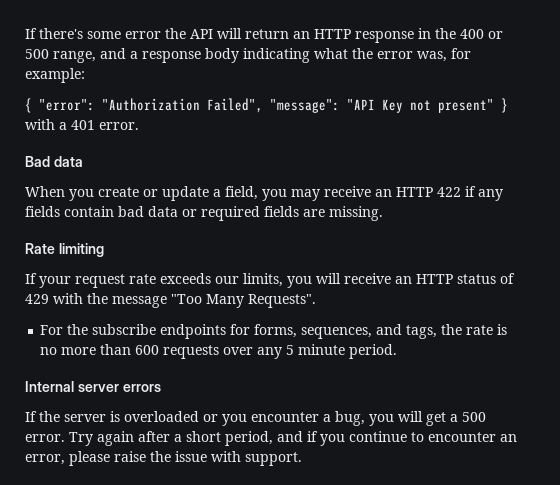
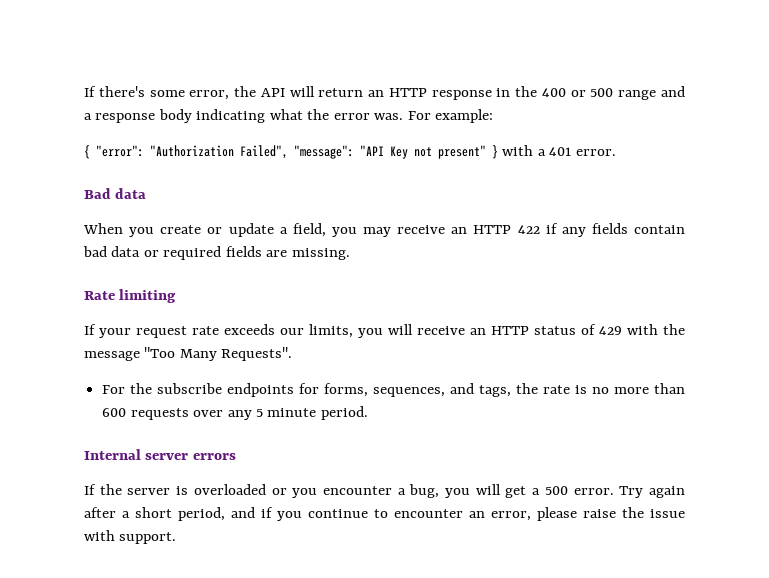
[125,31,161,39] error -> [189,90,230,100] error,
[53,51,96,63] range, -> [618,90,657,100] range
[417,48,471,62] was, for -> [374,111,431,120] was. For

